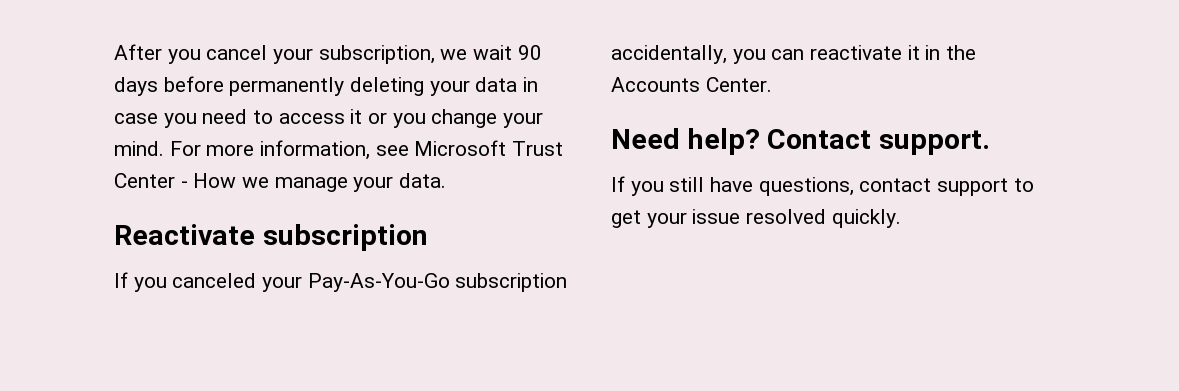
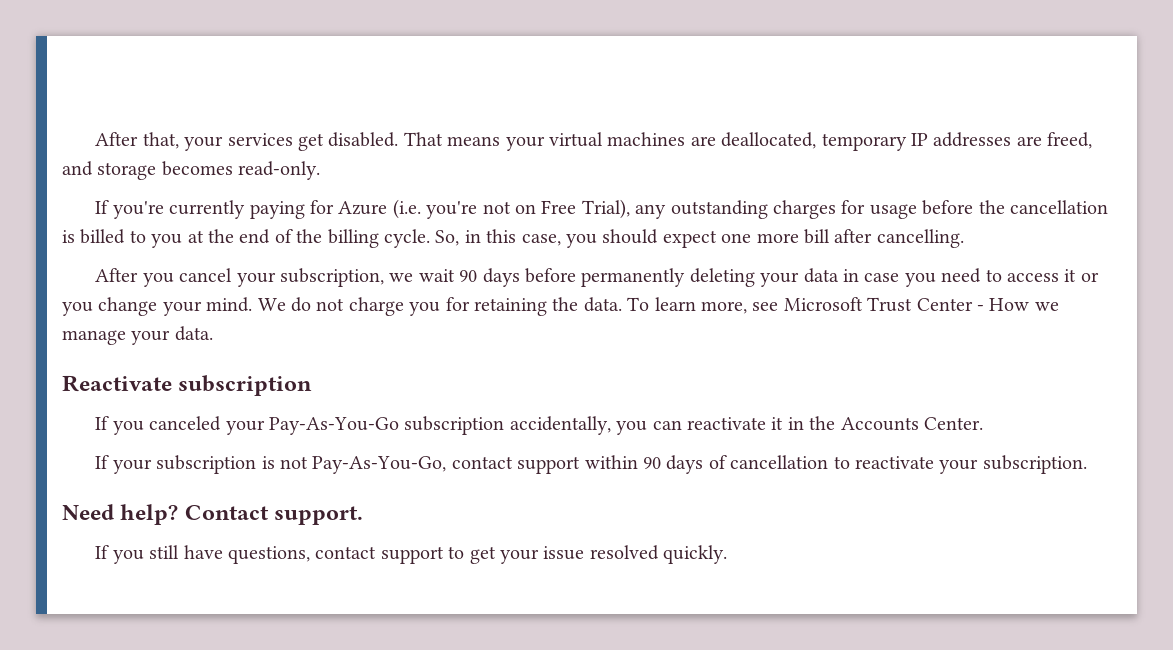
[114,44,162,60] After -> [95,132,1093,151] [62,161,321,180] [95,199,1109,219] [62,229,964,248] [95,268,139,282] After that, your services get disabled. That means your virtual machines are deallocated, temporary IP addresses are freed, and storage becomes read-only. // If you're currently paying for Azure (i.e. you're not on Free Trial), any outstanding charges for usage before the cancellation is billed to you at the end of the billing cycle. So, in this case, you should expect one more bill after cancelling. // After
[169,140,371,160] For more information, -> [257,297,747,316] We do not charge you for retaining the data. To learn more,
(772, 84) none -> [95,455,1087,474] // If your subscription is not Pay-As-You-Go, contact support within 90 days of cancellation to reactivate your subscription.

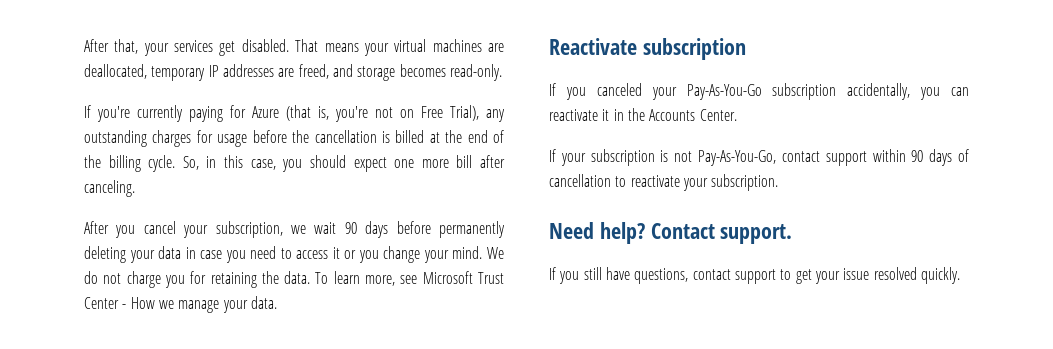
[392,199,421,219] (i.e. -> [286,105,330,121] (that is,
[129,230,183,248] to you -> (425, 136) none
[876,229,964,248] cancelling. -> [84,180,135,197] canceling.

